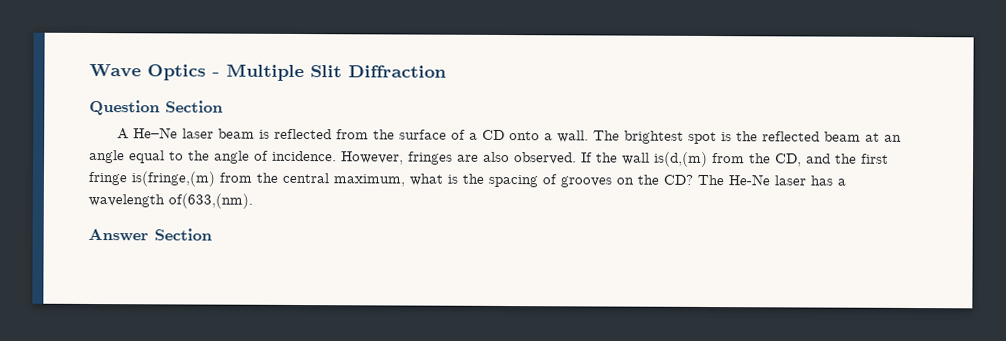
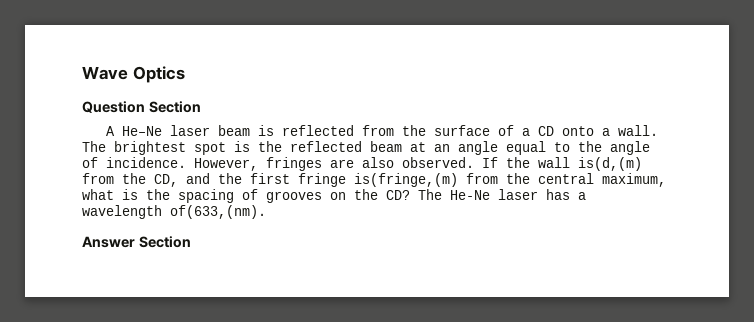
[212,63,447,82] - Multiple Slit Diffraction -> (185, 74) none

